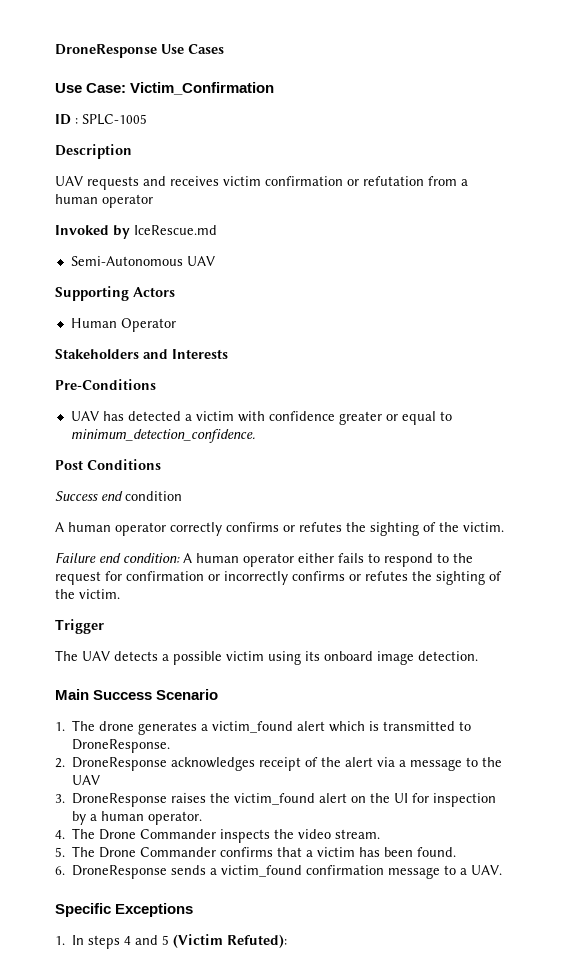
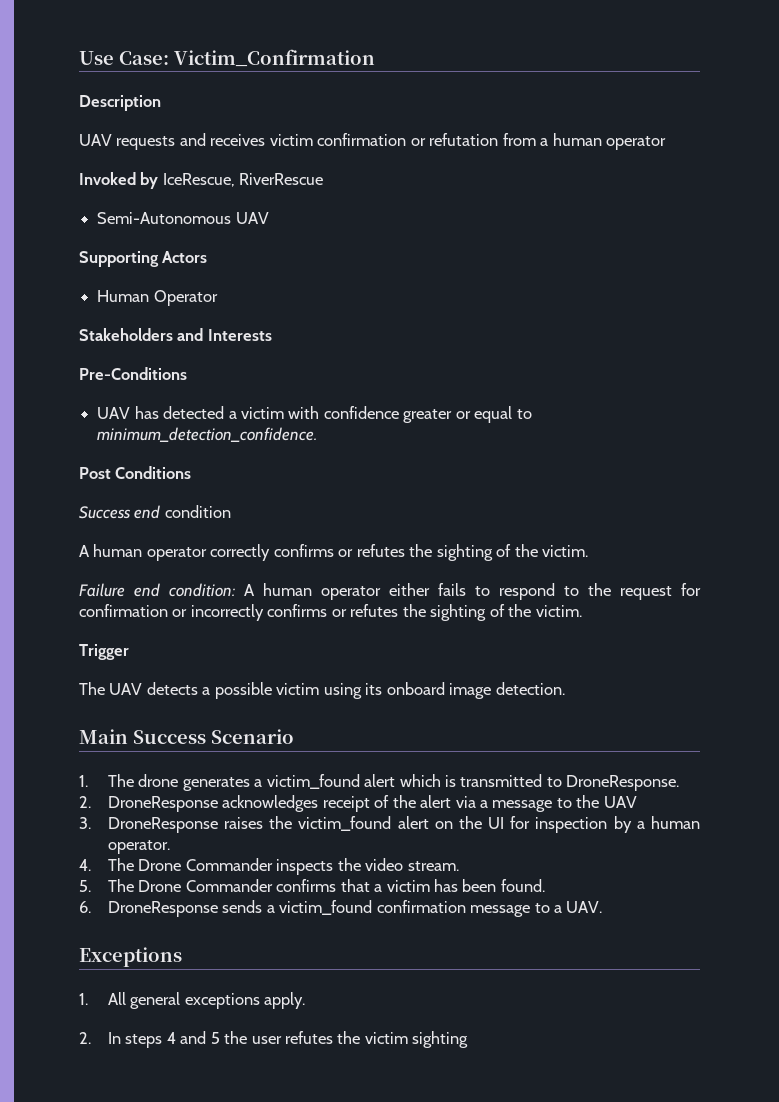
[55,44,224,58] DroneResponse Use Cases // -> (79, 58) none
[55,114,147,125] // ID : SPLC-1005 -> (375, 58) none
[134,225,217,235] IceRescue.md -> [162,173,324,187] IceRescue, RiverRescue
[55,903,111,917] Specific -> (603, 907) none
(65, 940) none -> [107,992,306,1009] [79,1032,91,1044] All general exceptions apply. // 2.
[173,934,288,948] (Victim Refuted): -> [224,1031,469,1048] the user refutes the victim sighting

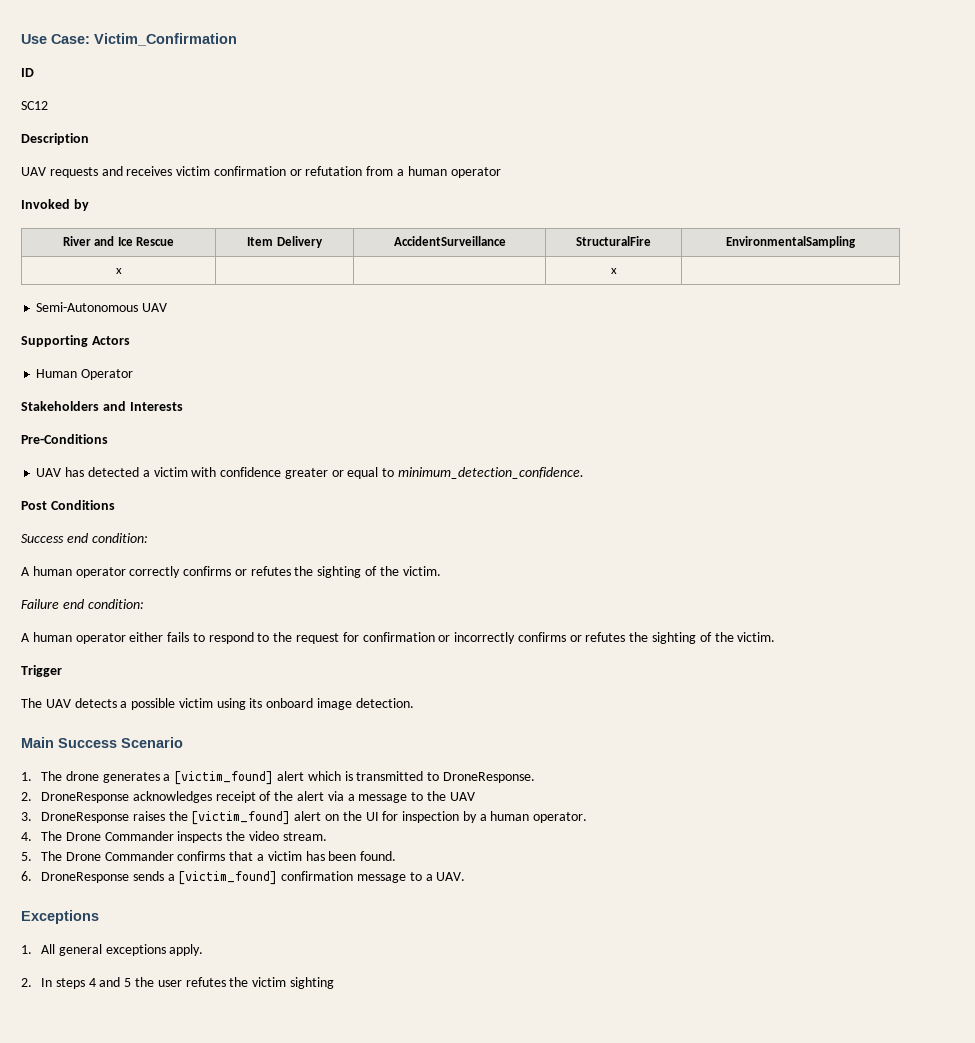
(375, 58) none -> [21,68,34,77] [21,101,48,110] // ID // SC12
[162,173,324,187] IceRescue, RiverRescue -> [62,236,175,246] [247,236,323,248] [393,236,506,246] [576,236,651,246] [726,236,856,248] [115,268,122,274] [610,268,617,274] // River and Ice Rescue | Item Delivery | AccidentSurveillance | StructuralFire | EnvironmentalSampling // x | | | x |
[164,505,231,518] condition -> [91,533,148,543] condition:
(235, 590) none -> (144, 604) //
[266,774,360,789] victim_found -> [174,771,274,785] [victim_found]
[298,816,392,831] victim_found -> [191,811,291,825] [victim_found]
[279,900,373,915] victim_found -> [178,871,278,885] [victim_found]

